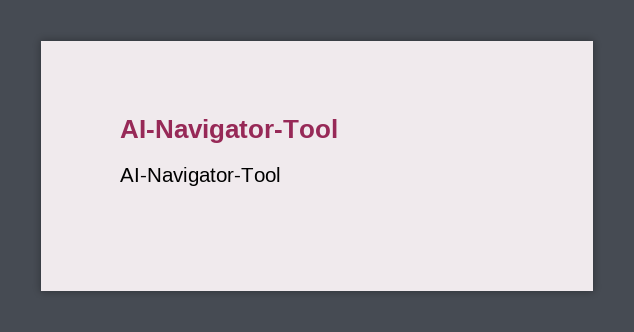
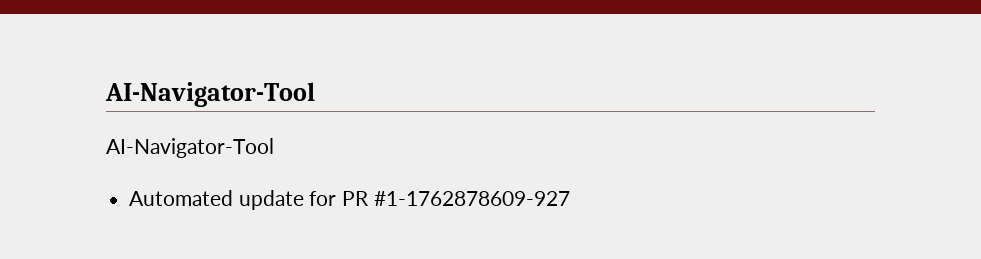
(281, 176) none -> [129,190,570,210] // Automated update for PR #1-1762878609-927

